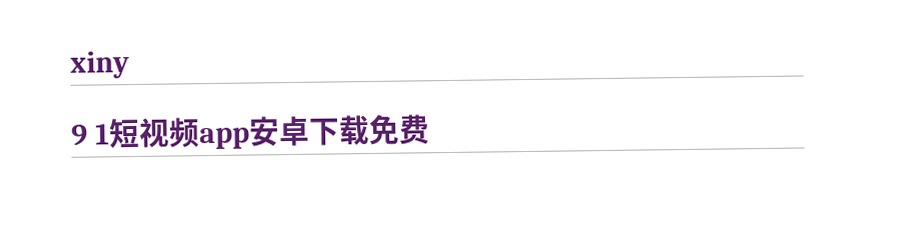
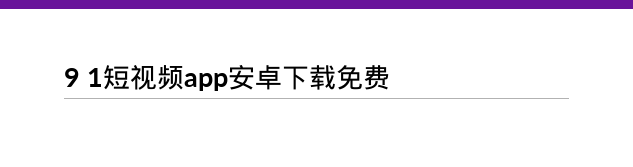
[70,51,130,79] xiny // -> (64, 77) none

